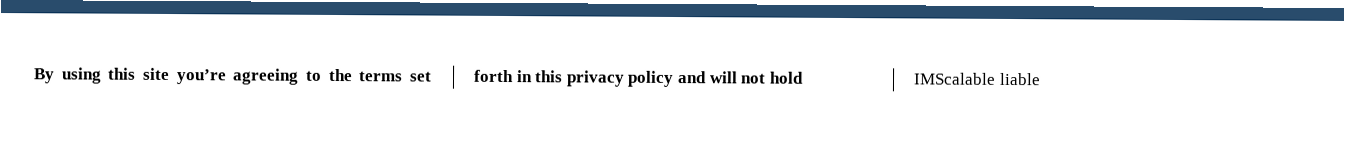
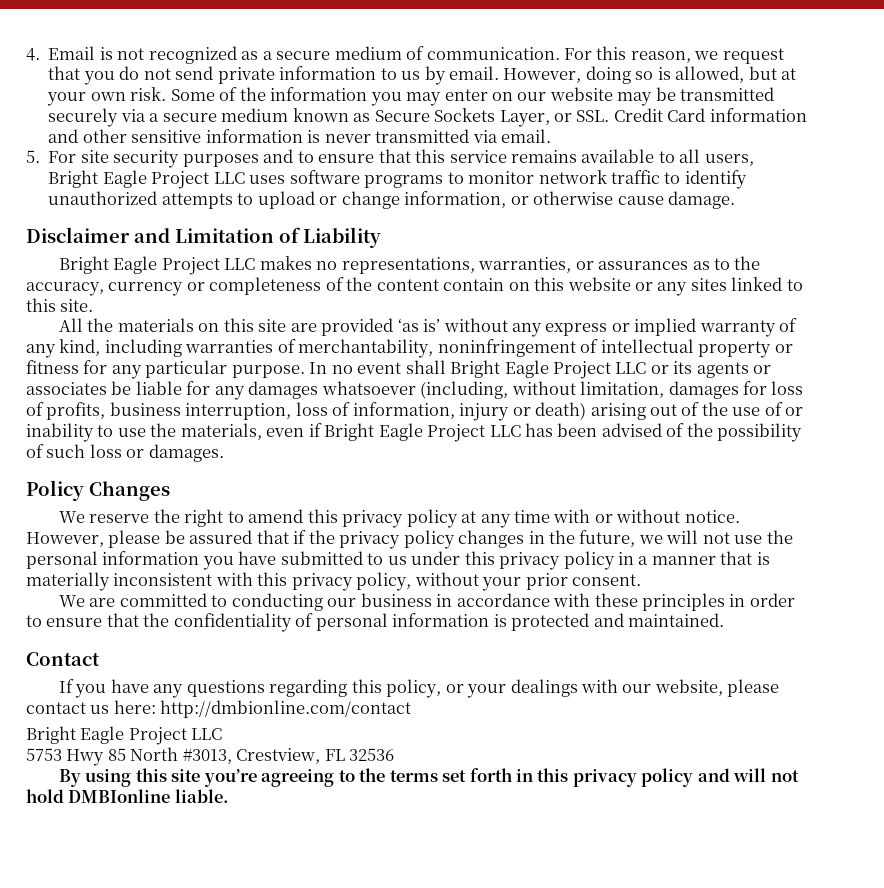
(33, 76) none -> [26,46,784,64] [48,66,797,85] [47,87,775,106] [48,108,807,127] [48,129,552,143] [26,149,754,168] [48,170,747,189] [48,191,735,209] [26,227,381,248] [58,256,761,275] [26,277,803,296] [26,298,94,312] [58,318,798,337] [26,339,793,358] [26,360,772,379] [26,381,804,400] [26,402,804,421] [26,423,803,442] [26,444,224,462] [26,480,170,501] [58,509,740,528] [26,530,793,549] [26,551,770,570] [26,572,642,591] [58,593,795,611] [26,613,725,632] [26,652,100,666] [58,679,780,698] [26,700,412,718] [26,726,223,745] [26,747,395,766] 4. Email is not recognized as a secure medium of communication. For this reason, we request that you do not send private information to us by email. However, doing so is allowed, but at your own risk. Some of the information you may enter on our website may be transmitted securely via a secure medium known as Secure Sockets Layer, or SSL. Credit Card information and other sensitive information is never transmitted via email. // 5. For site security purposes and to ensure that this service remains available to all users, Bright Eagle Project LLC uses software programs to monitor network traffic to identify unauthorized attempts to upload or change information, or otherwise cause damage. // Disclaimer and Limitation of Liability // Bright Eagle Project LLC makes no representations, warranties, or assurances as to the accuracy, currency or completeness of the content contain on this website or any sites linked to this site. // All the materials on this site are provided ‘as is’ without any express or implied warranty of any kind, including warranties of merchantability, noninfringement of intellectual property or fitness for any particular purpose. In no event shall Bright Eagle Project LLC or its agents or associates be liable for any damages whatsoever (including, without limitation, damages for loss of profits, business interruption, loss of information, injury or death) arising out of the use of or inability to use the materials, even if Bright Eagle Project LLC has been advised of the possibility of such loss or damages. // Policy Changes // We reserve the right to amend this privacy policy at any time with or without notice. However, please be assured that if the privacy policy changes in the future, we will not use the personal information you have submitted to us under this privacy policy in a manner that is materially inconsistent with this privacy policy, without your prior consent. // We are committed to conducting our business in accordance with these principles in order to ensure that the confidentiality of personal information is protected and maintained. // Contact // If you have any questions regarding this policy, or your dealings with our website, please contact us here: http://dmbionline.com/contact // Bright Eagle Project LLC // 5753 Hwy 85 North #3013, Crestview, FL 32536 //
[913,72,1041,86] IMScalable liable -> [68,789,229,803] DMBIonline liable.

